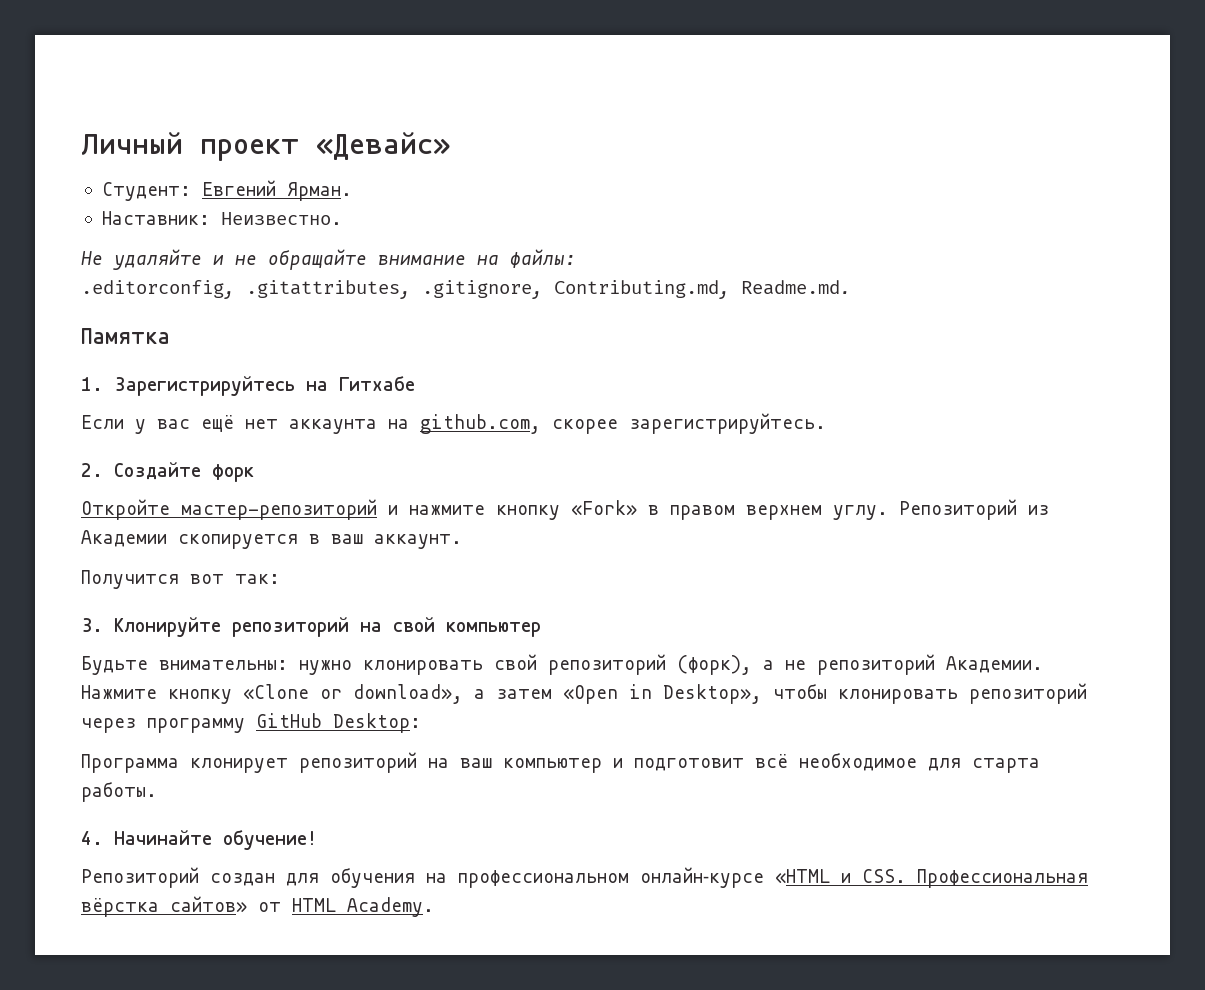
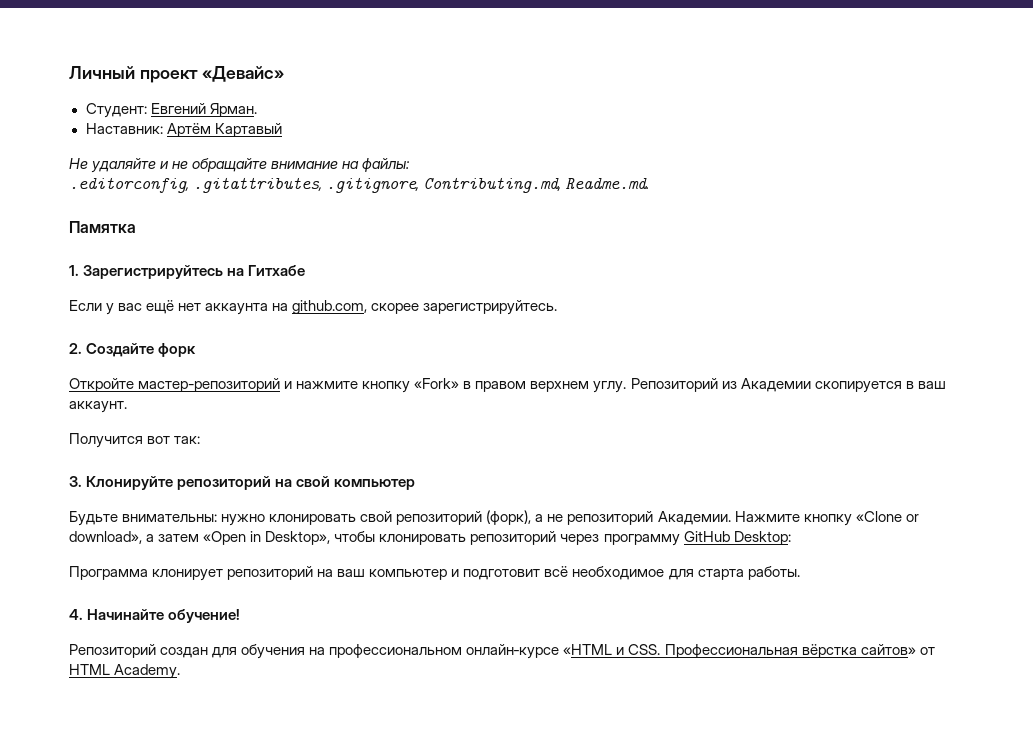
[220,212,342,225] Неизвестно. -> [166,123,282,137] Артём Картавый

